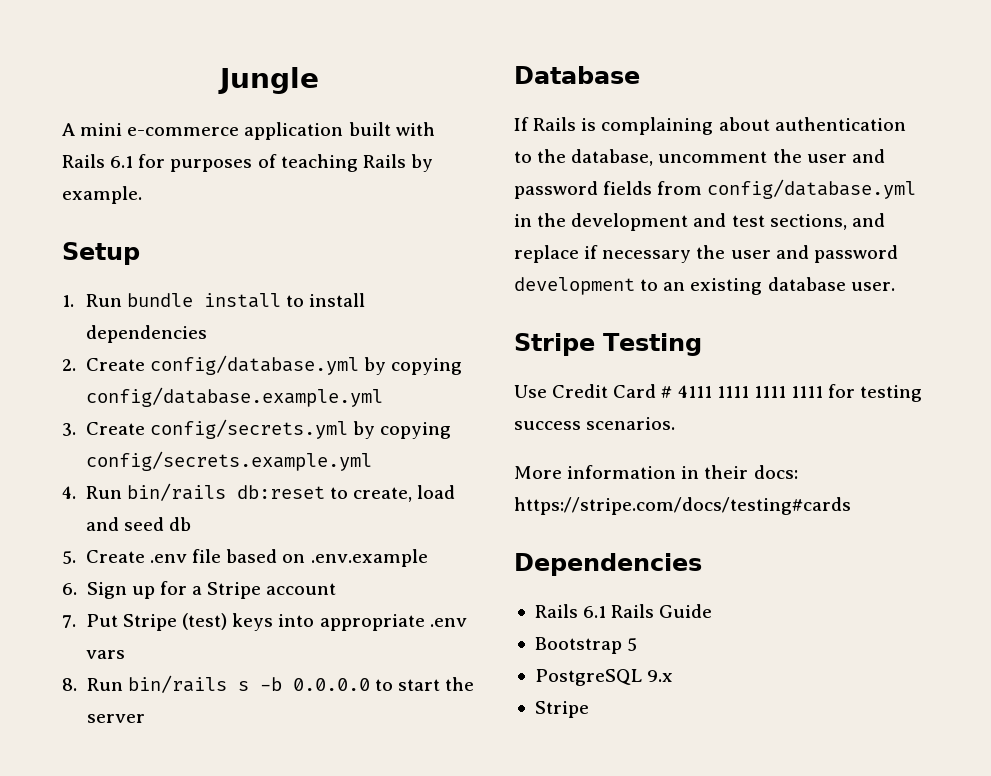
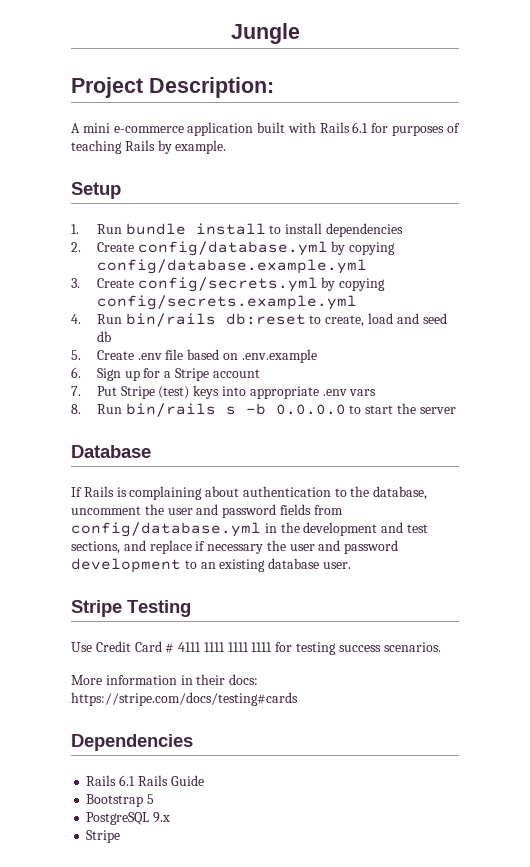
(319, 80) none -> [71,77,274,98] // Project Description:

